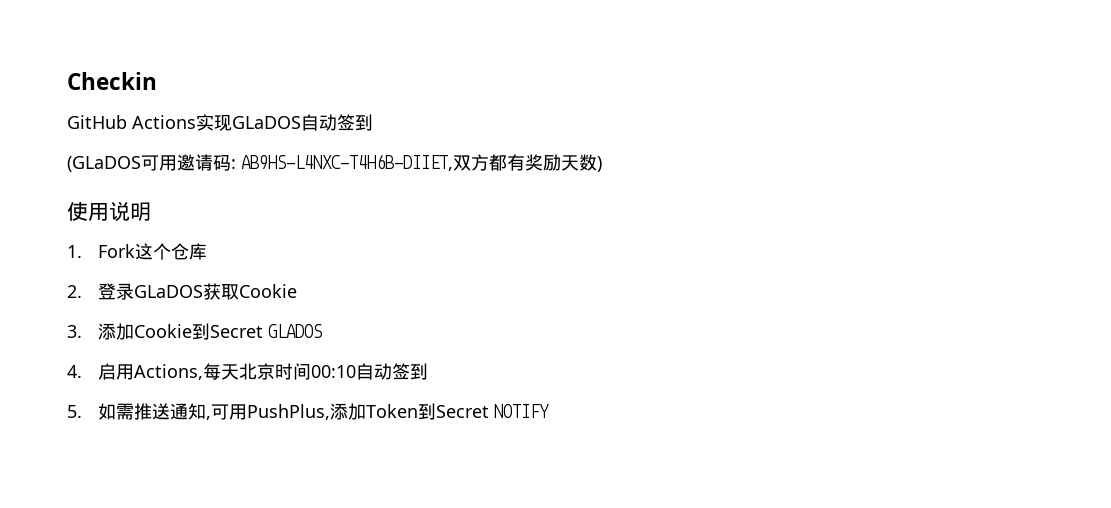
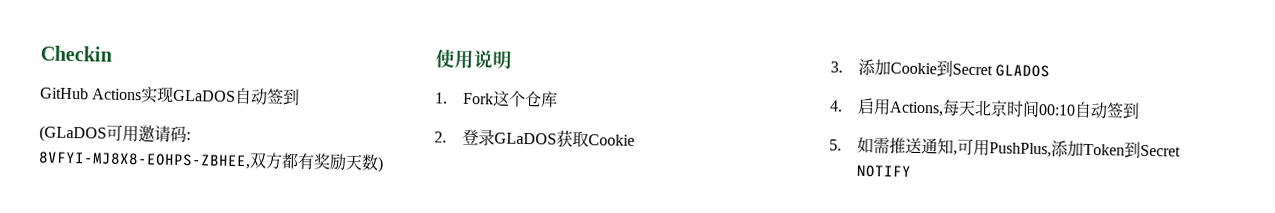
[241,154,453,171] AB9HS-L4NXC-T4H6B-DIIET, -> [38,151,251,170] 8VFYI-MJ8X8-EOHPS-ZBHEE,

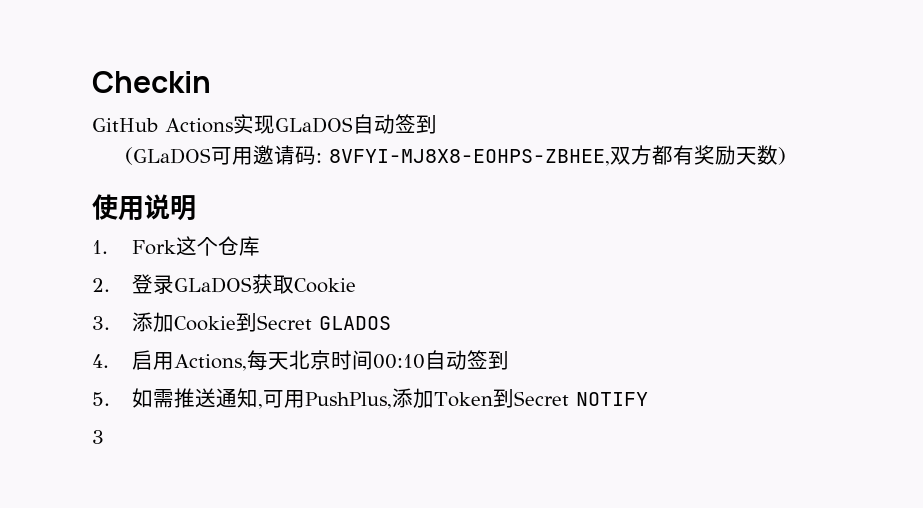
(911, 171) none -> [92,430,104,444] // 3

